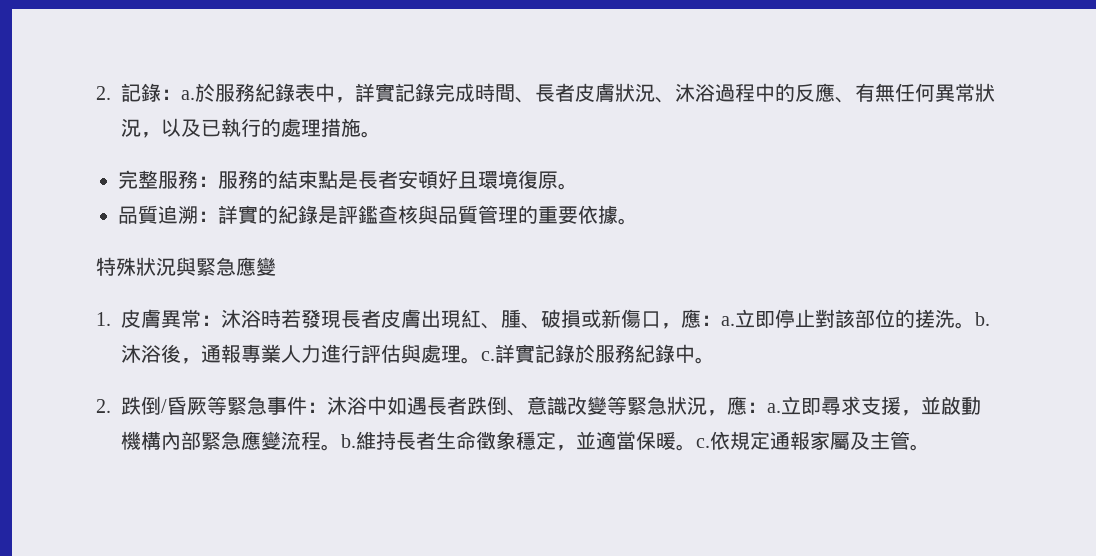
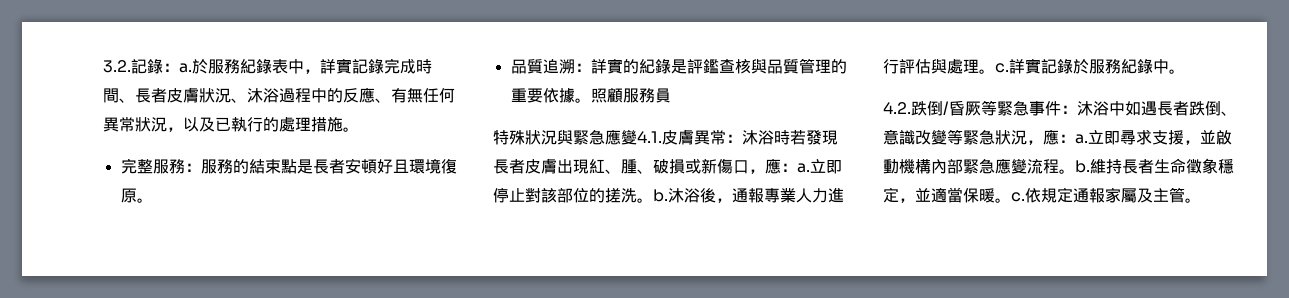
[96,86,111,100] 2. -> [103,60,131,73] 3.2.
(638, 221) none -> [590,88,671,103] 照顧服務員
[96,312,111,326] // 1. -> [637,131,662,143] 4.1.
[96,399,111,413] 2. -> [883,102,911,114] 4.2.

